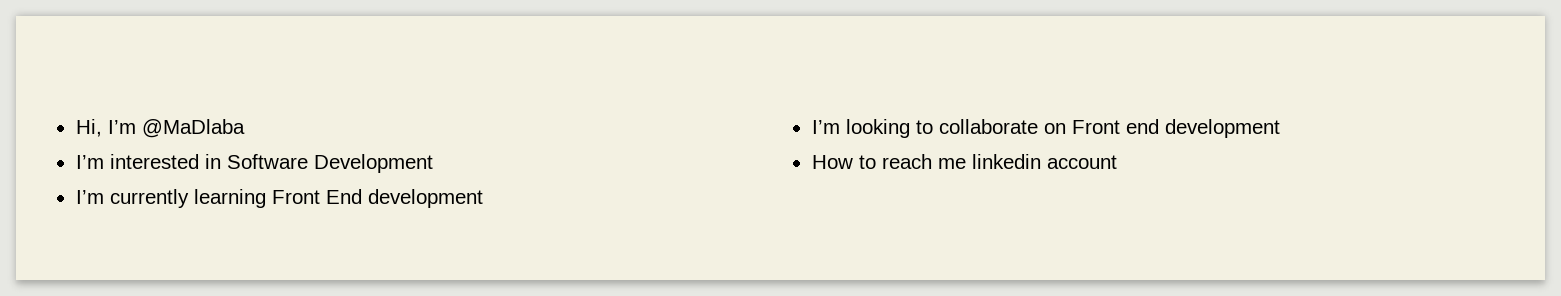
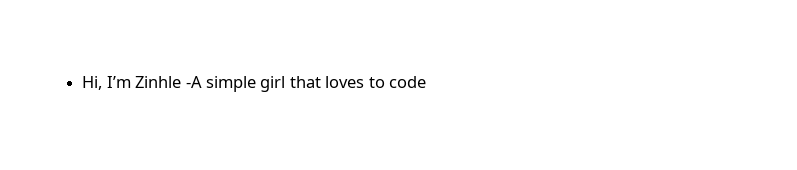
[141,119,245,138] [75,154,433,173] [75,189,483,208] [811,119,1280,138] [811,154,1117,169] @MaDlaba // I’m interested in Software Development // I’m currently learning Front End development // I’m looking to collaborate on Front end development // How to reach me linkedin account -> [135,76,427,92] Zinhle -A simple girl that loves to code

